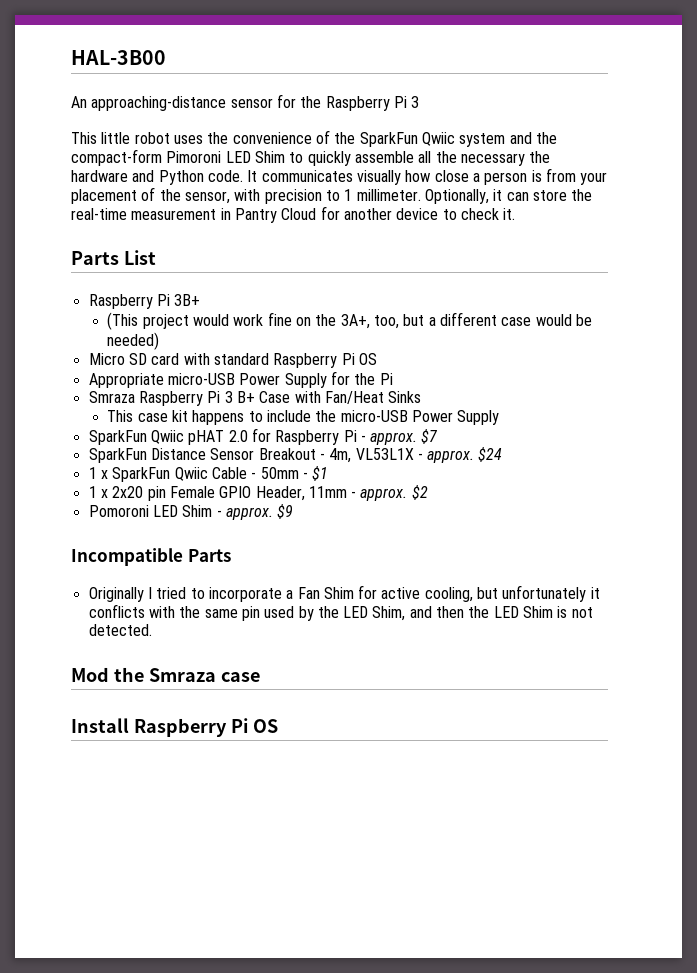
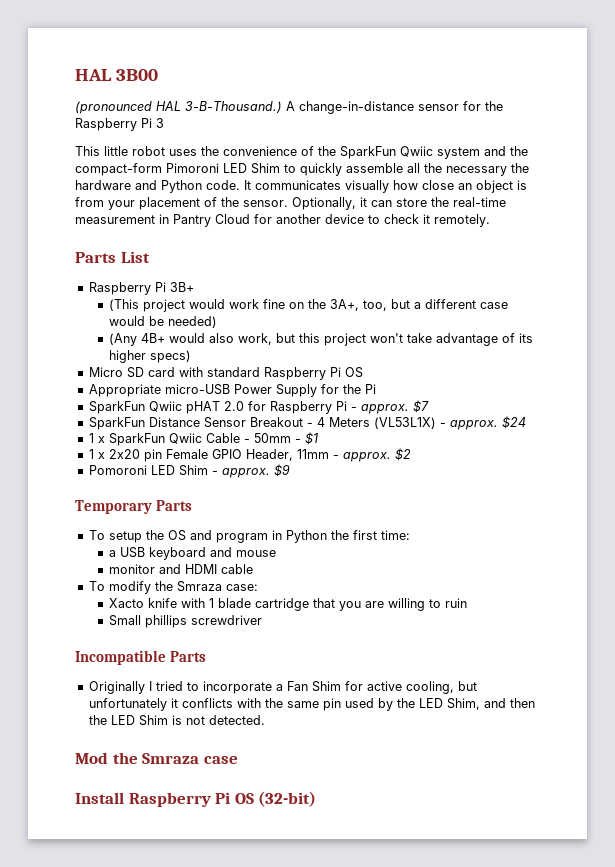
[71,50,166,65] [71,96,227,111] HAL-3B00 // An approaching-distance -> [75,69,159,81] [75,101,414,114] HAL 3B00 // (pronounced HAL 3-B-Thousand.) A change-in-distance
[472,172,528,185] a person -> [458,180,513,193] an object
[184,189,421,204] sensor, with precision to 1 millimeter. -> [243,200,288,207] sensor.
[503,208,516,220] it. -> [423,214,490,227] it remotely.
(160, 341) none -> [108,333,533,346] [108,350,191,363] // (Any 4B+ would also work, but this project won't take advantage of its higher specs)
[88,391,422,406] [107,410,500,425] // Smraza Raspberry Pi 3 B+ Case with Fan/Heat Sinks // This case kit happens to include the micro-USB Power Supply -> (376, 389) none
[329,448,414,463] 4m, VL53L1X -> [316,417,436,429] 4 Meters (VL53L1X)
(294, 511) none -> [75,500,193,514] [88,530,410,543] [108,547,276,560] [108,564,253,574] [88,581,258,594] [108,598,467,611] [108,615,262,628] // Temporary Parts // To setup the OS and program in Python the first time: // a USB keyboard and mouse // monitor and HDMI cable // To modify the Smraza case: // Xacto knife with 1 blade cartridge that you are willing to ruin // Small phillips screwdriver
(278, 726) none -> [258,791,317,807] (32-bit)

